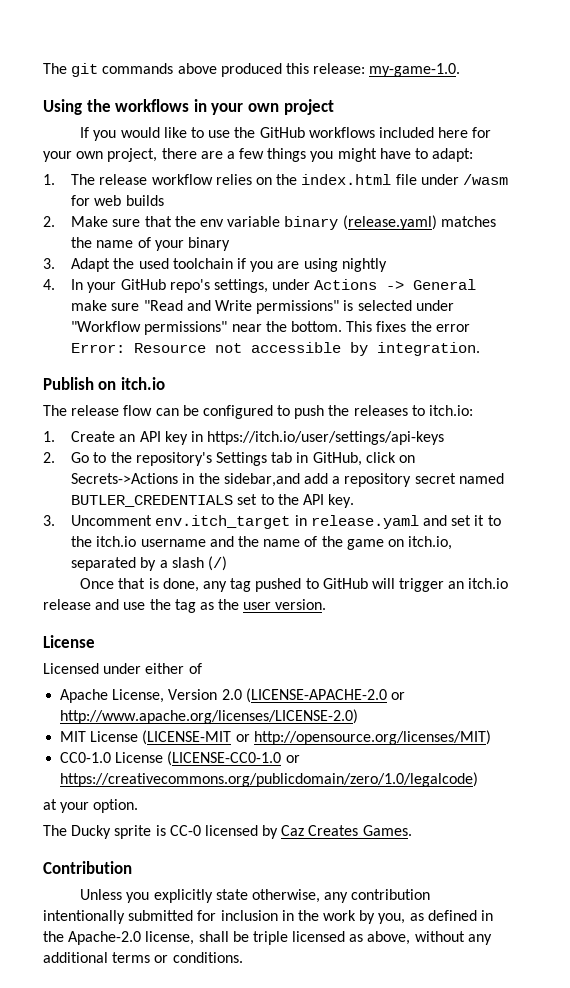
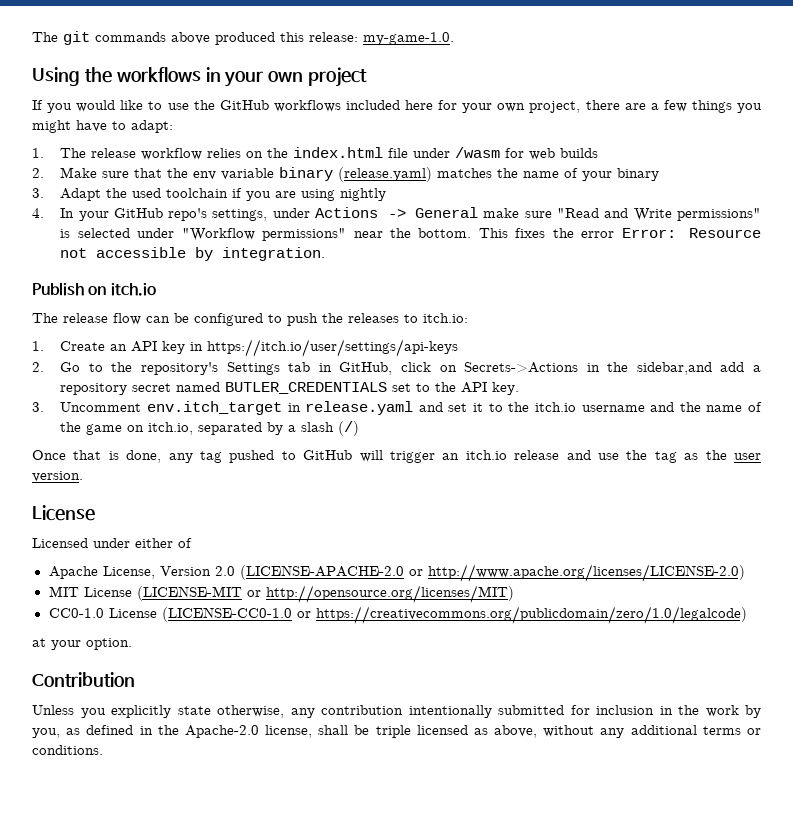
[43,825,412,839] // The Ducky sprite is CC-0 licensed by Caz Creates Games. -> (132, 644) none

